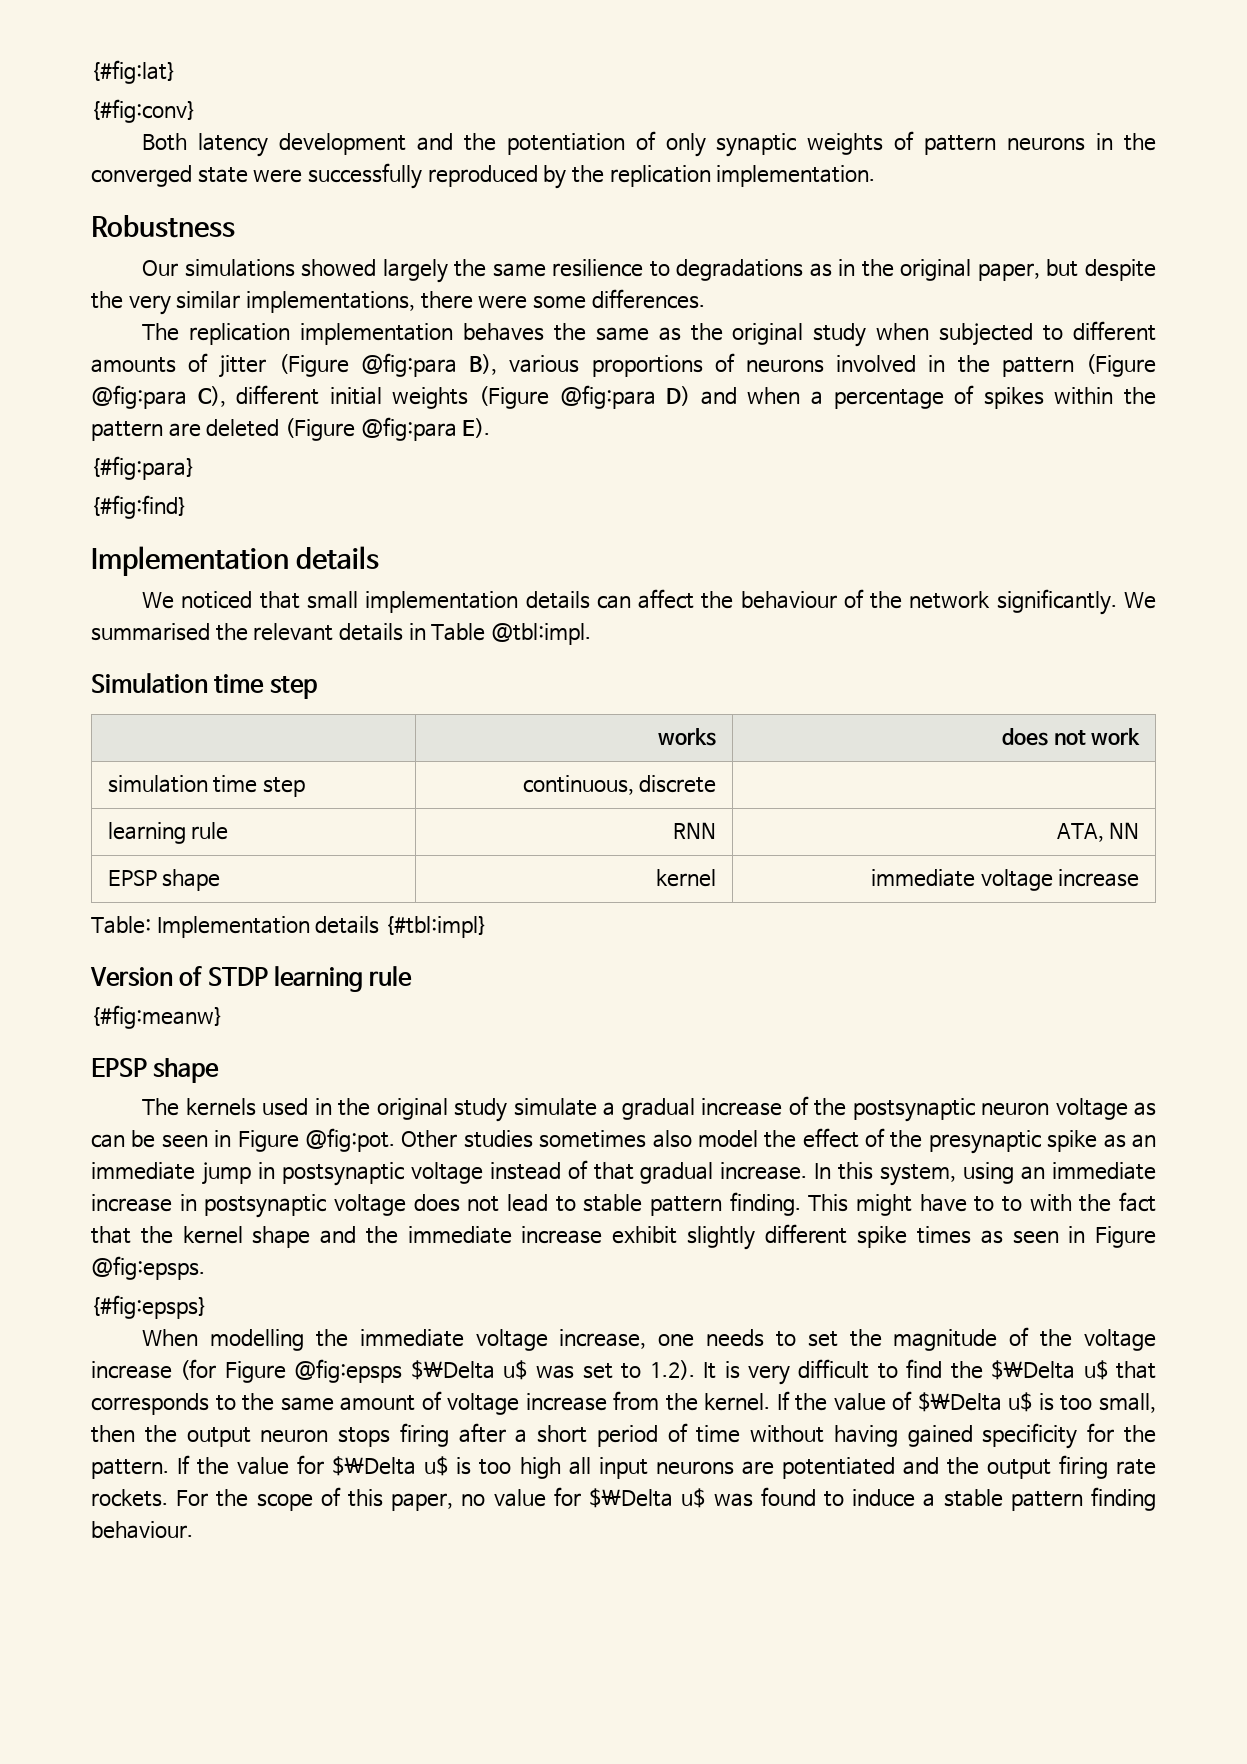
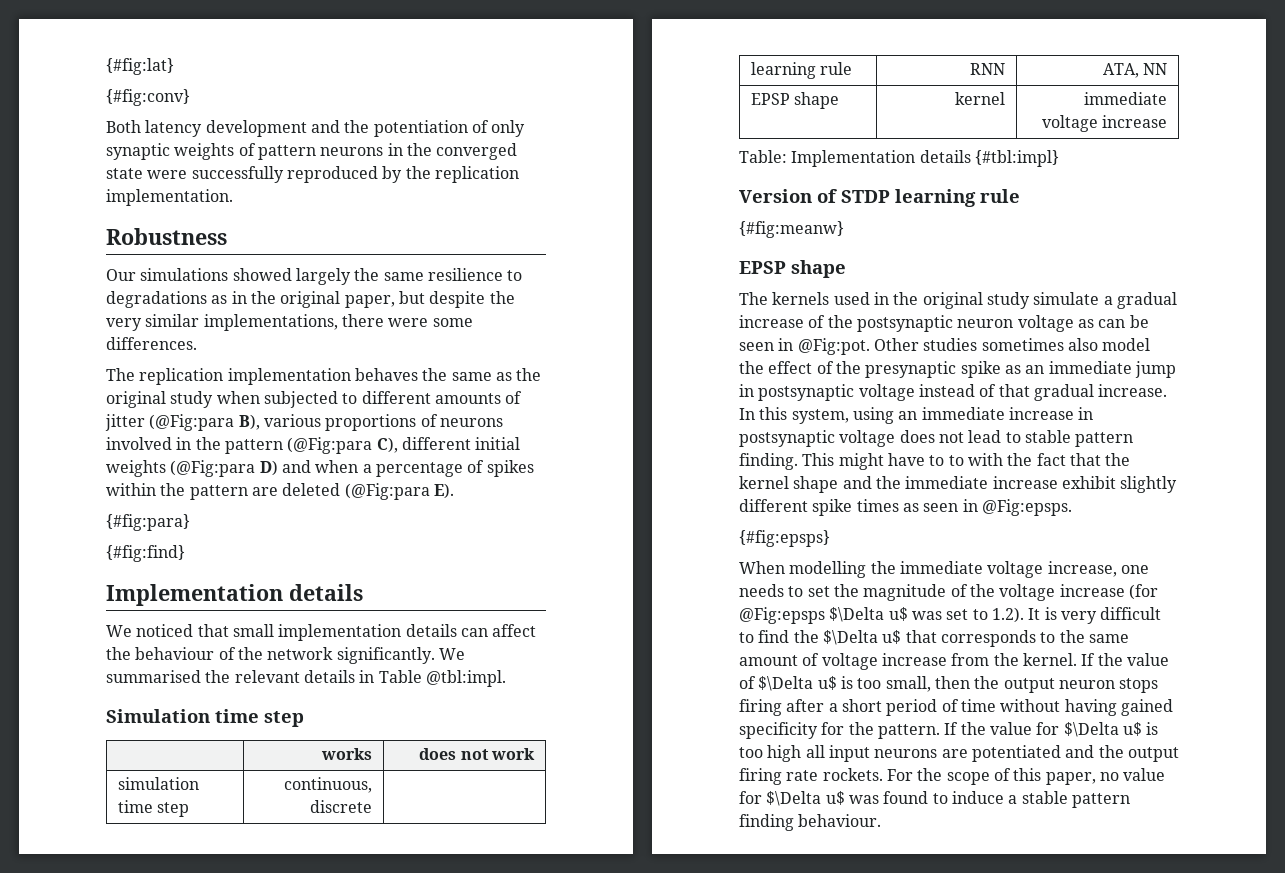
[278,353,457,377] (Figure @fig:para -> [149,414,235,431] (@Fig:para
[1086,354,1157,377] [91,385,187,409] (Figure @fig:para -> [287,437,373,454] (@Fig:para
[479,385,656,409] (Figure @fig:para -> [170,460,256,477] (@Fig:para
[284,417,457,441] (Figure @fig:para -> [344,483,430,500] (@Fig:para
[237,1128,395,1152] Figure @fig:pot. -> [797,338,870,355] @Fig:pot.
[1095,1226,1157,1248] [91,1256,205,1280] Figure @fig:epsps. -> [981,499,1072,516] @Fig:epsps.
[224,1359,403,1383] Figure @fig:epsps -> [739,607,825,624] @Fig:epsps

